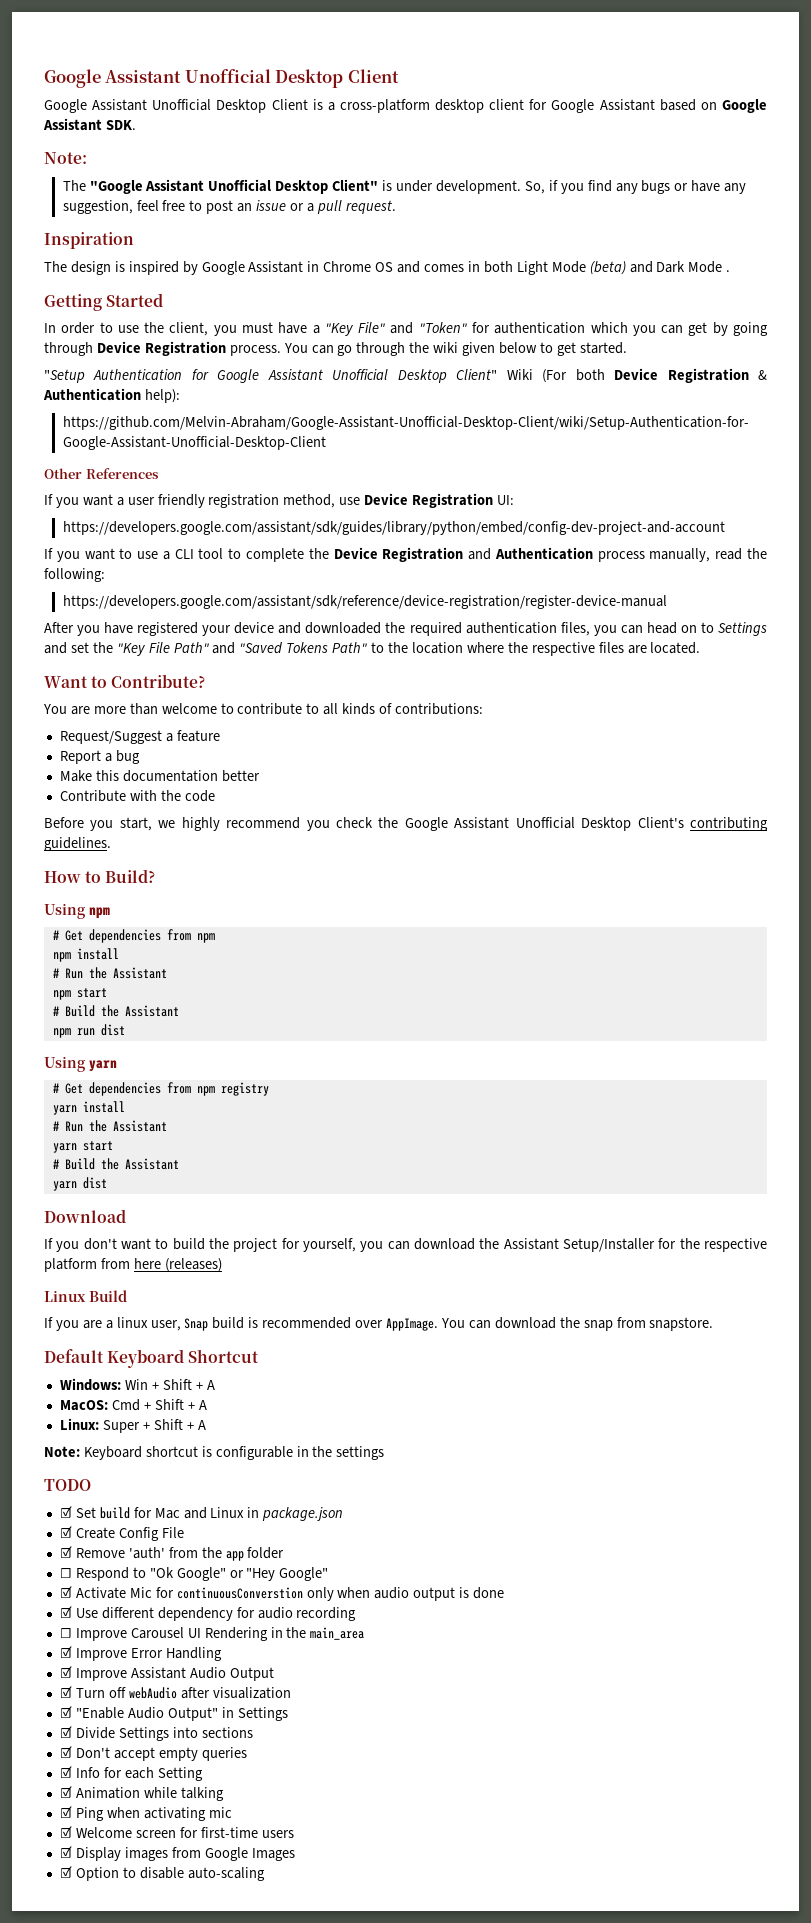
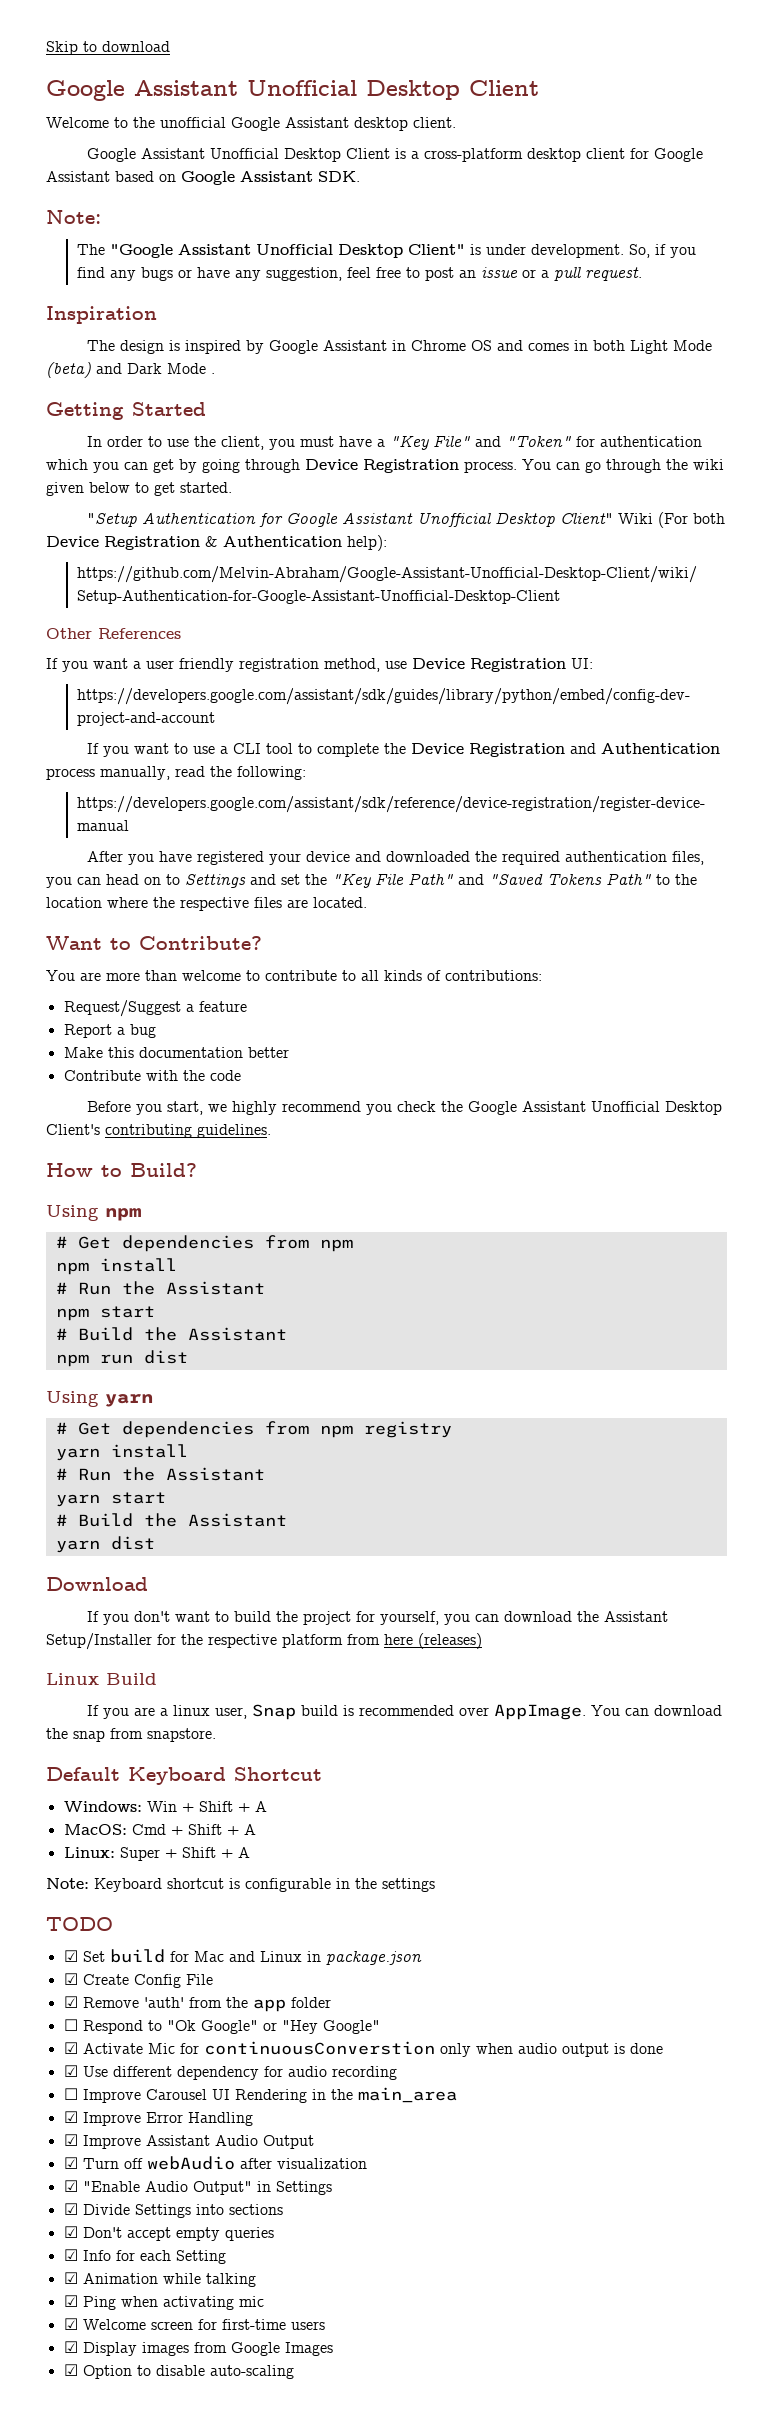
[44,69,399,88] Google Assistant Unofficial Desktop Client -> [46,41,170,55] [46,80,539,101] [46,117,456,131] Skip to download // Google Assistant Unofficial Desktop Client // Welcome to the unofficial Google Assistant desktop client.

